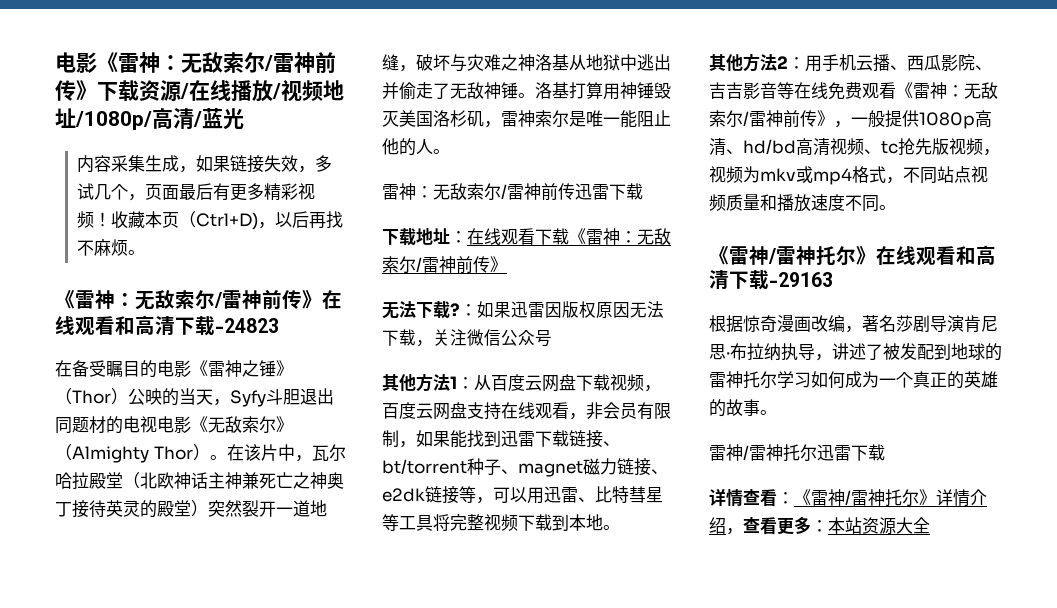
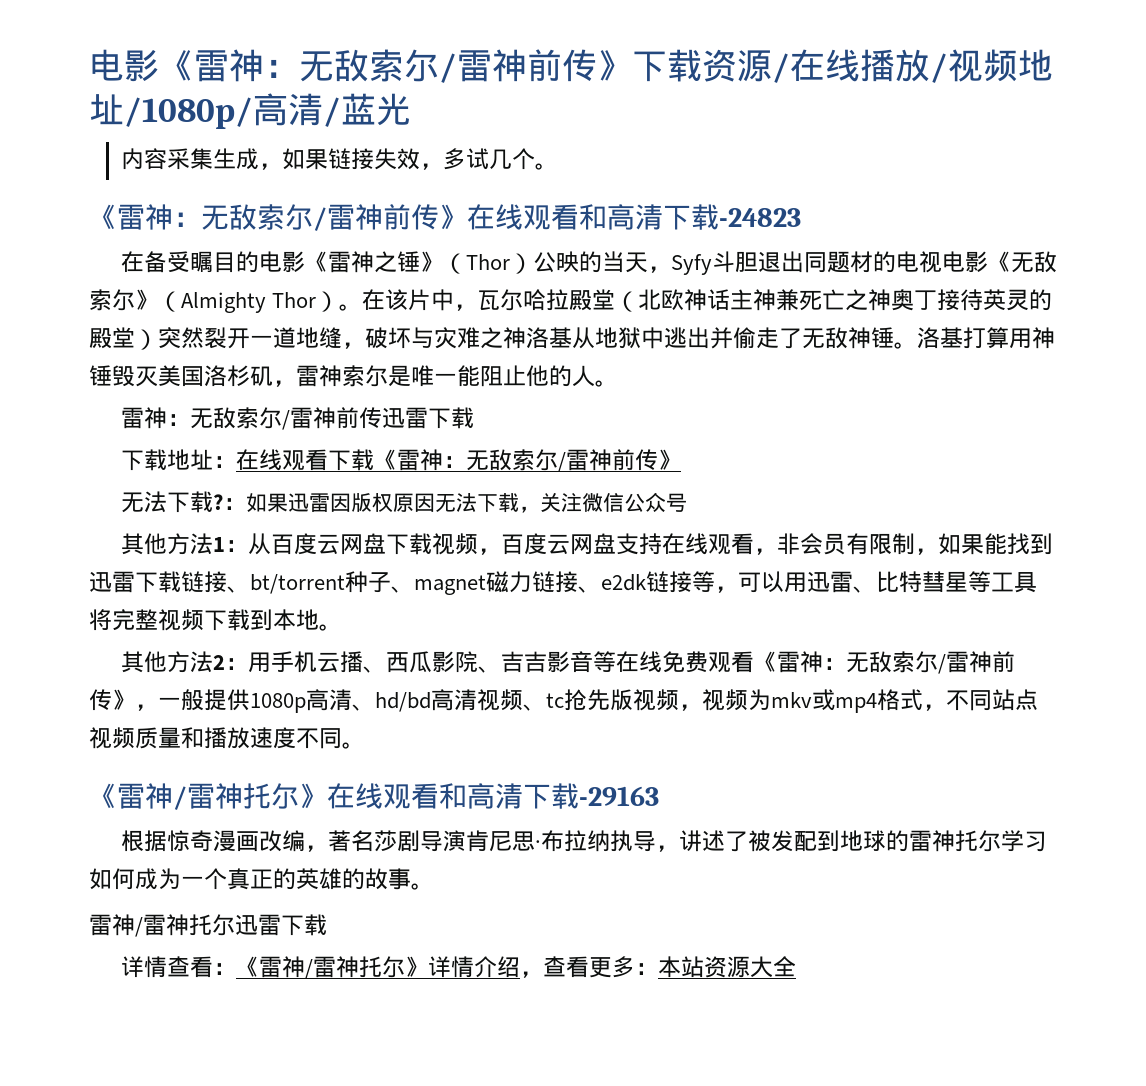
[127,183,315,201] [76,211,343,230] [76,239,128,256] ，页面最后有更多精彩视频！收藏本页（Ctrl+D)，以后再找不麻烦 -> (536, 159) none

